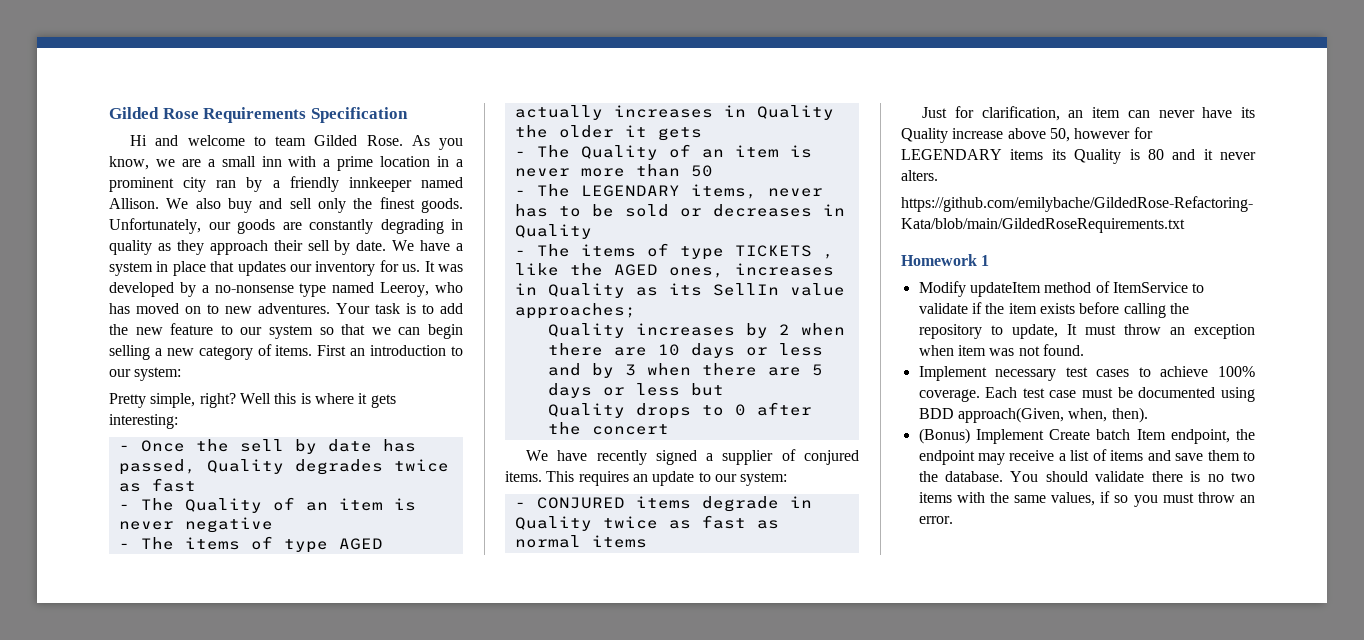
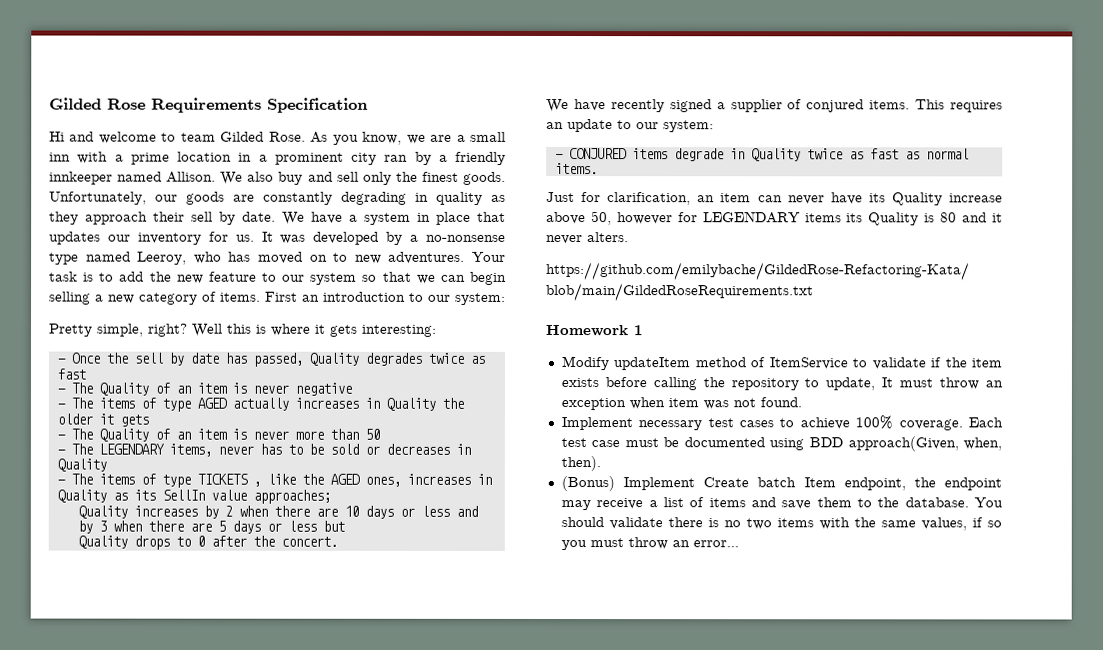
[591,424,669,435] concert -> [280,536,338,547] concert.
[591,535,647,548] items -> [554,163,598,175] items.
[918,516,953,524] error. -> [692,540,739,548] error...

